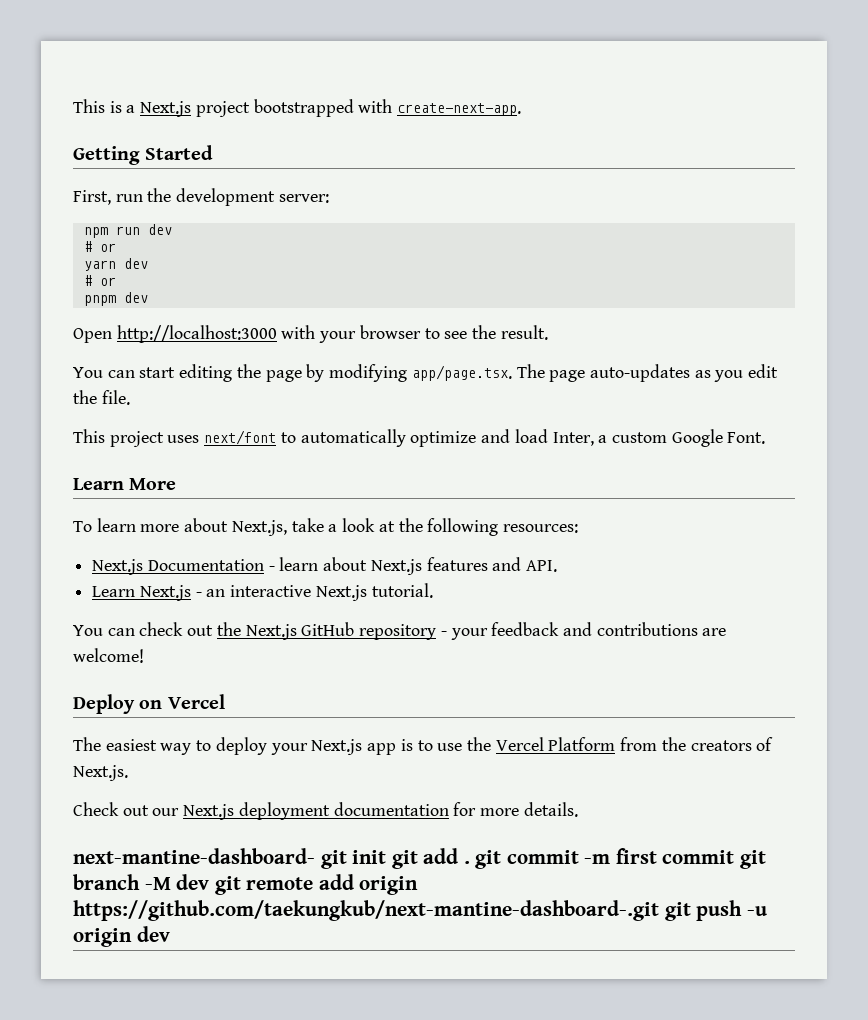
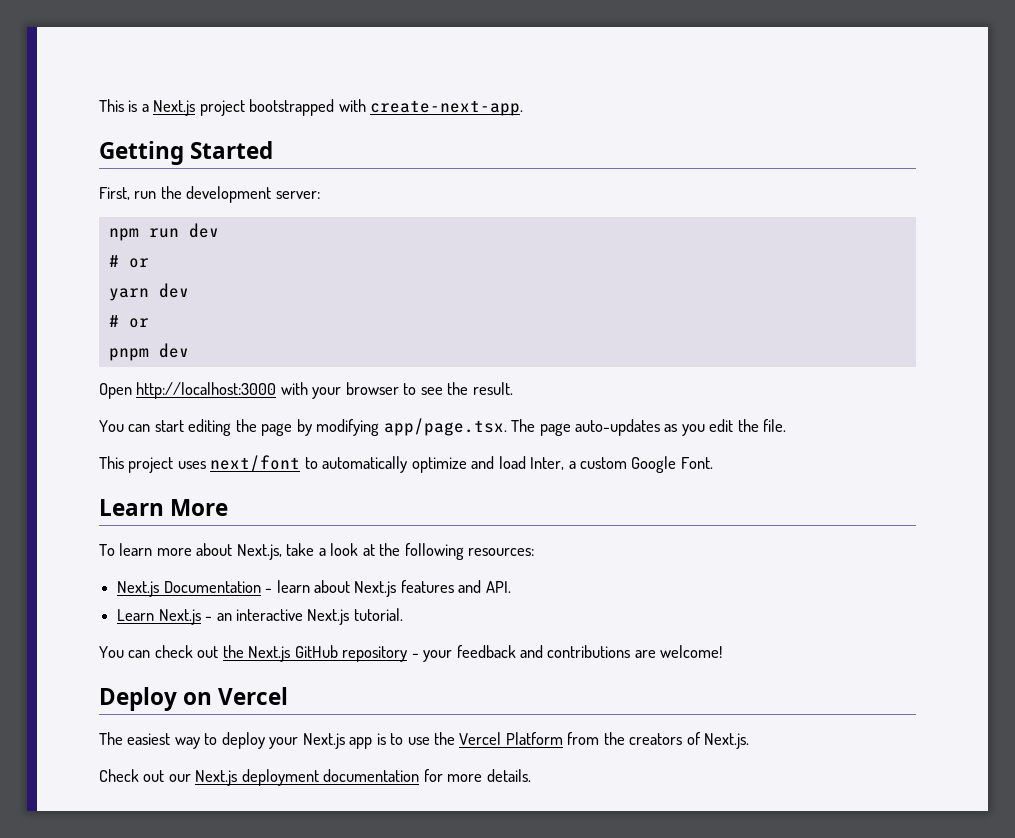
[73,848,766,869] [73,874,419,895] [73,900,767,921] [73,926,170,947] // next-mantine-dashboard- git init git add . git commit -m first commit git branch -M dev git remote add origin https://github.com/taekungkub/next-mantine-dashboard-.git git push -u origin dev -> (531, 775) none

